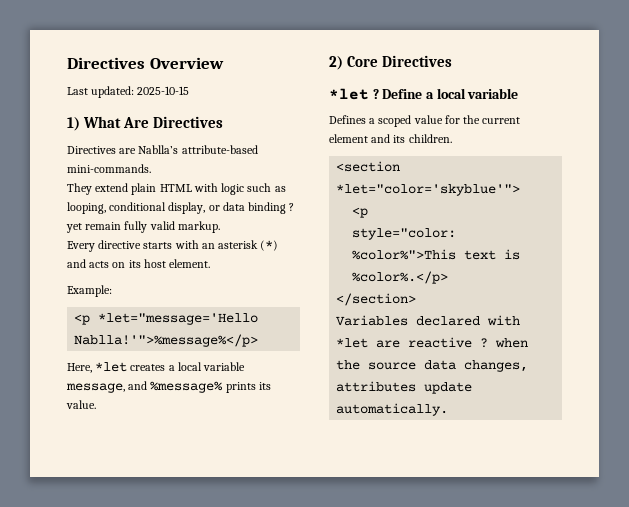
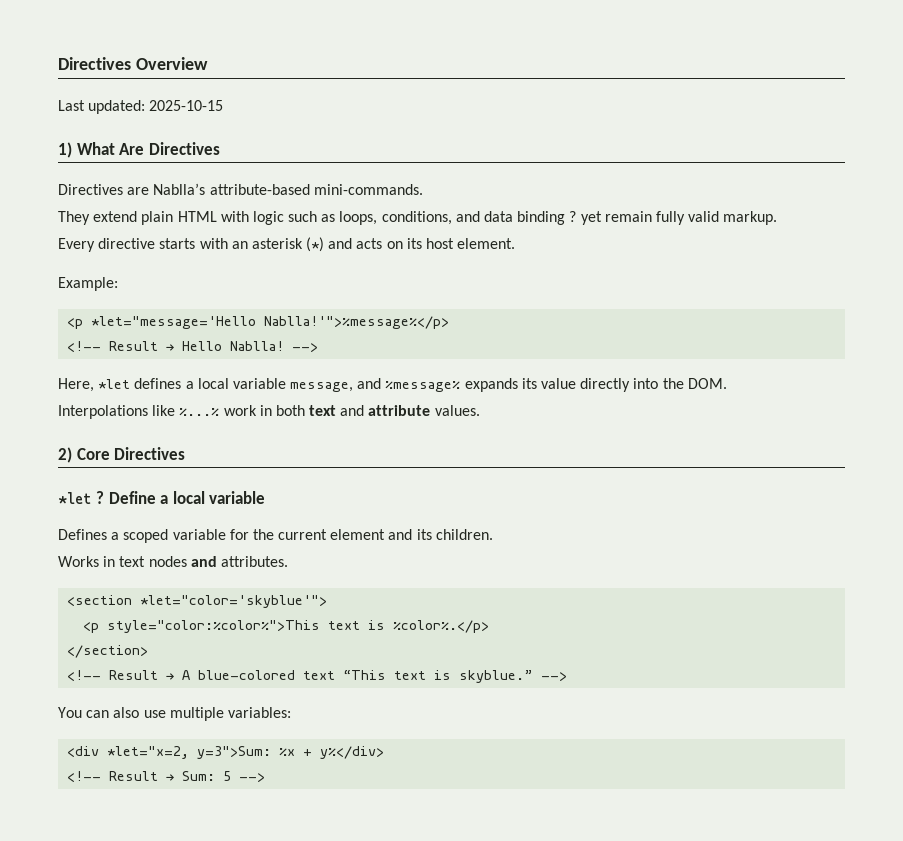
[67,202,220,214] looping, conditional display, or -> [339,211,480,225] loops, conditions, and
(259, 340) none -> [67,341,319,352] // <!-- Result → Hello Nablla! -->
[130,364,166,371] creates -> [134,378,182,389] defines
[225,382,271,393] [66,400,96,409] prints its value. -> [464,378,727,392] [58,405,480,419] expands its value directly into the DOM. // Interpolations like %...% work in both text and attribute values.
[413,115,443,124] value -> [172,529,226,540] variable
(452, 138) none -> [58,556,288,567] // Works in text nodes and attributes.
[336,315,521,326] [336,337,529,348] [336,360,529,372] [336,381,473,394] [336,403,449,416] Variables declared with *let are reactive ? when the source data changes, attributes update automatically. -> [67,670,568,683] [58,707,291,721] [67,746,385,759] [67,771,266,782] <!-- Result → A blue-colored text “This text is skyblue.” --> // You can also use multiple variables: // <div *let="x=2, y=3">Sum: %x + y%</div> // <!-- Result → Sum: 5 -->

